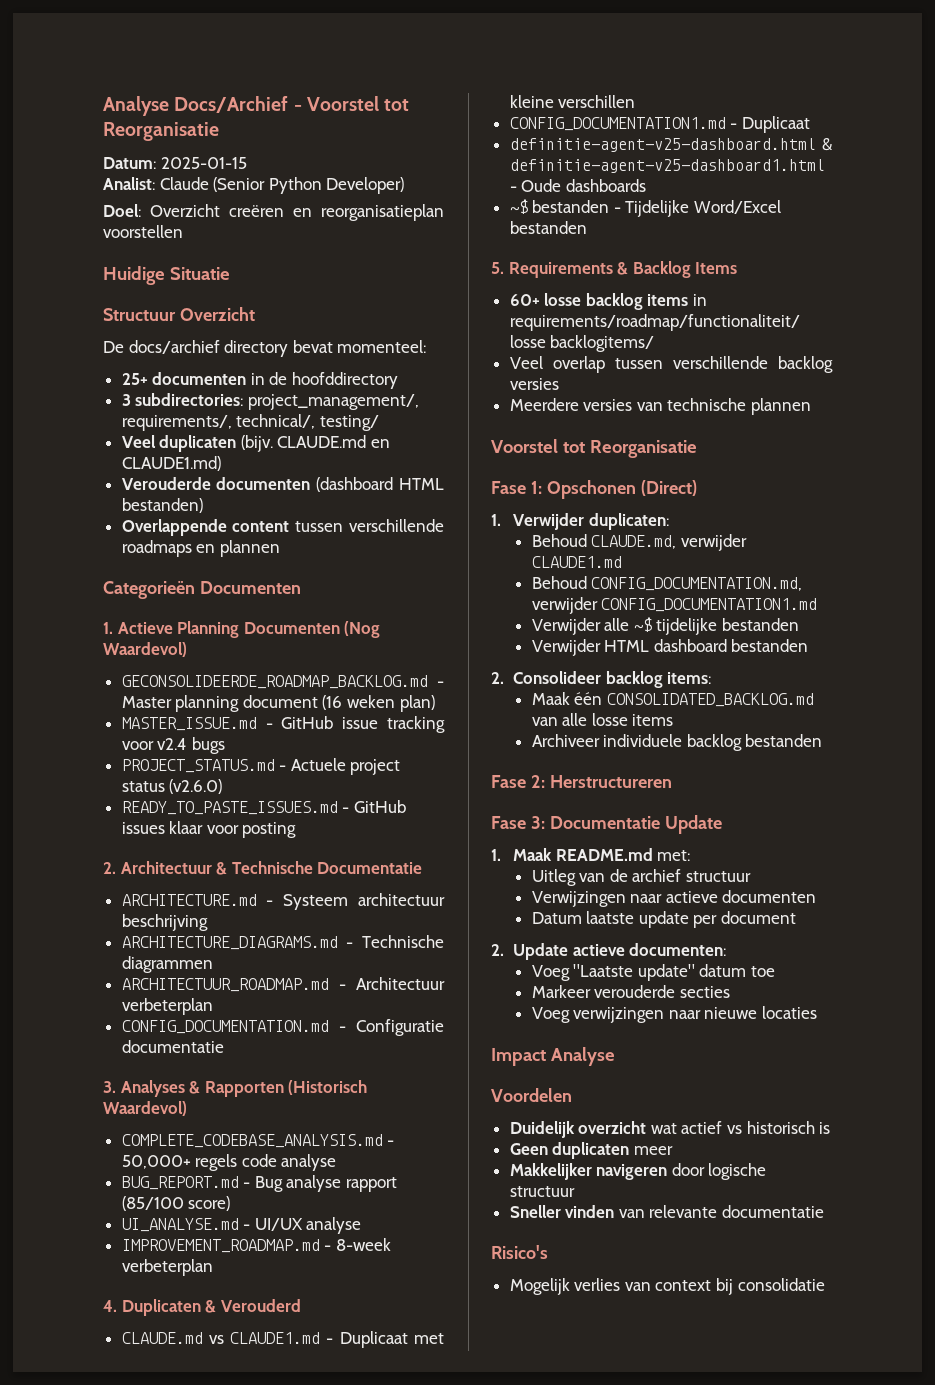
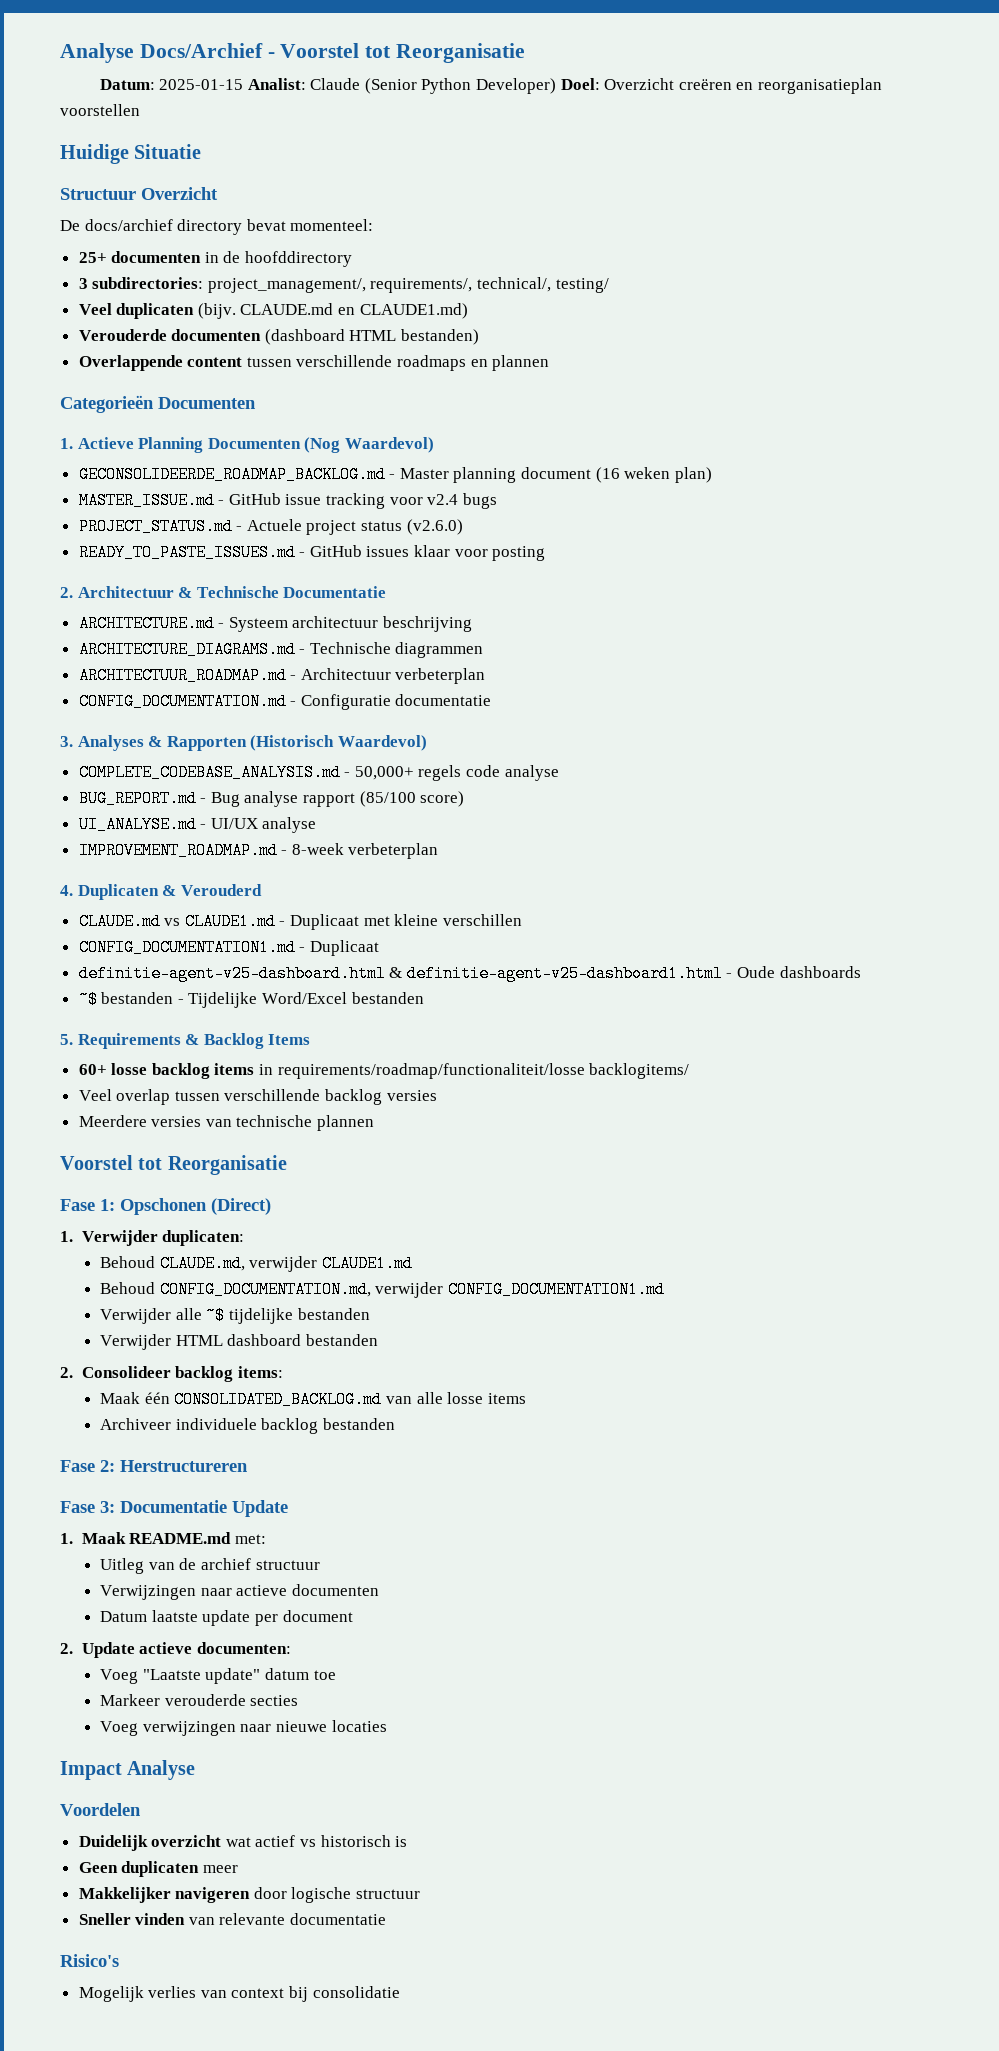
(247, 163) // -> (244, 84) none
(405, 185) // -> (557, 86) none

